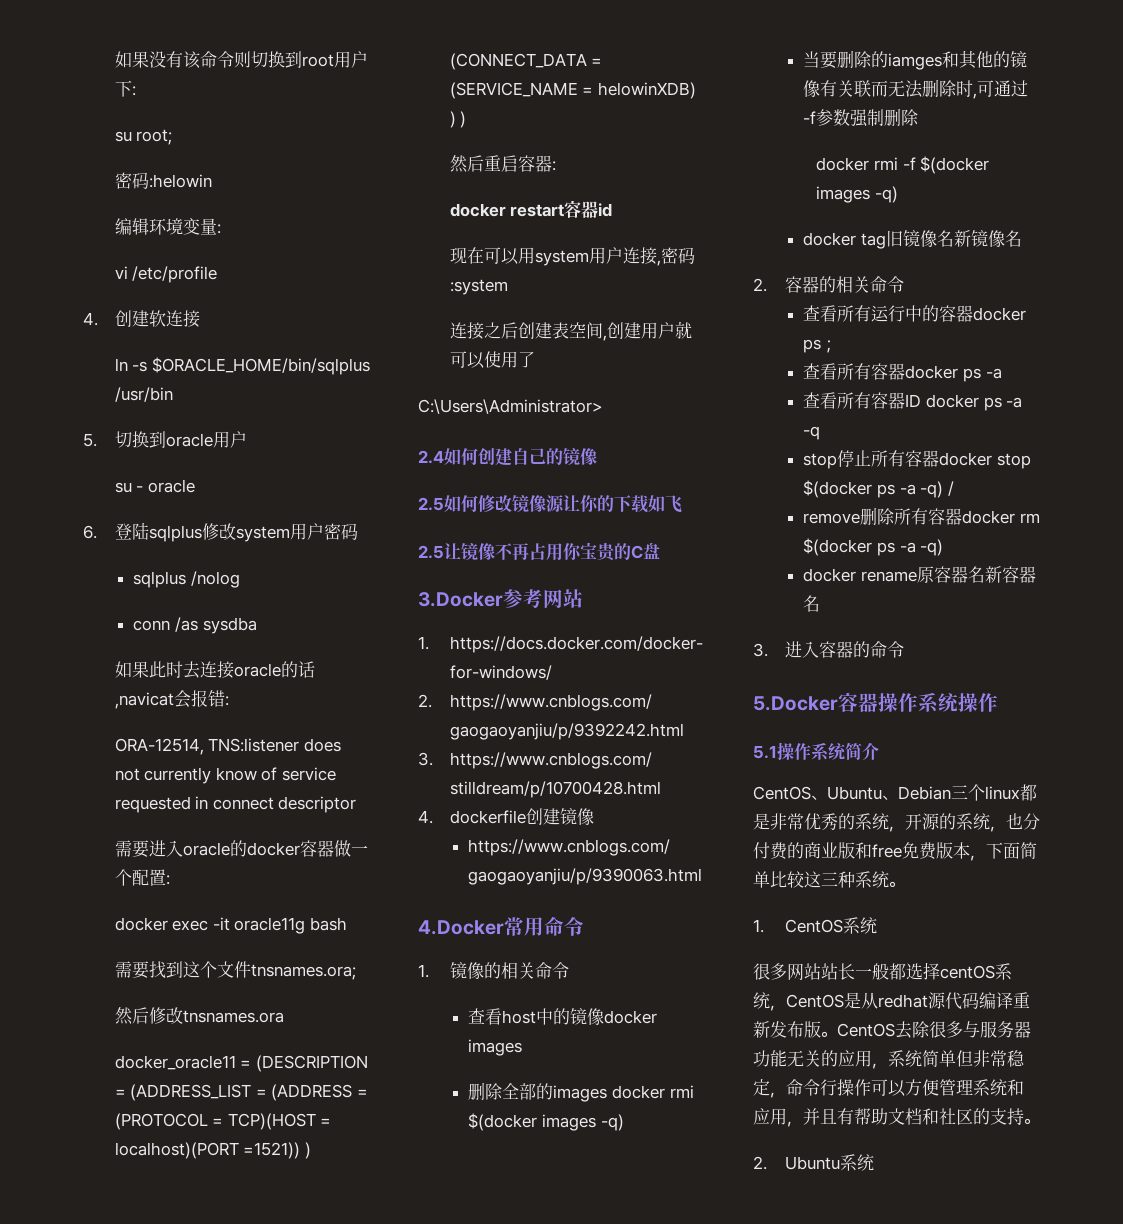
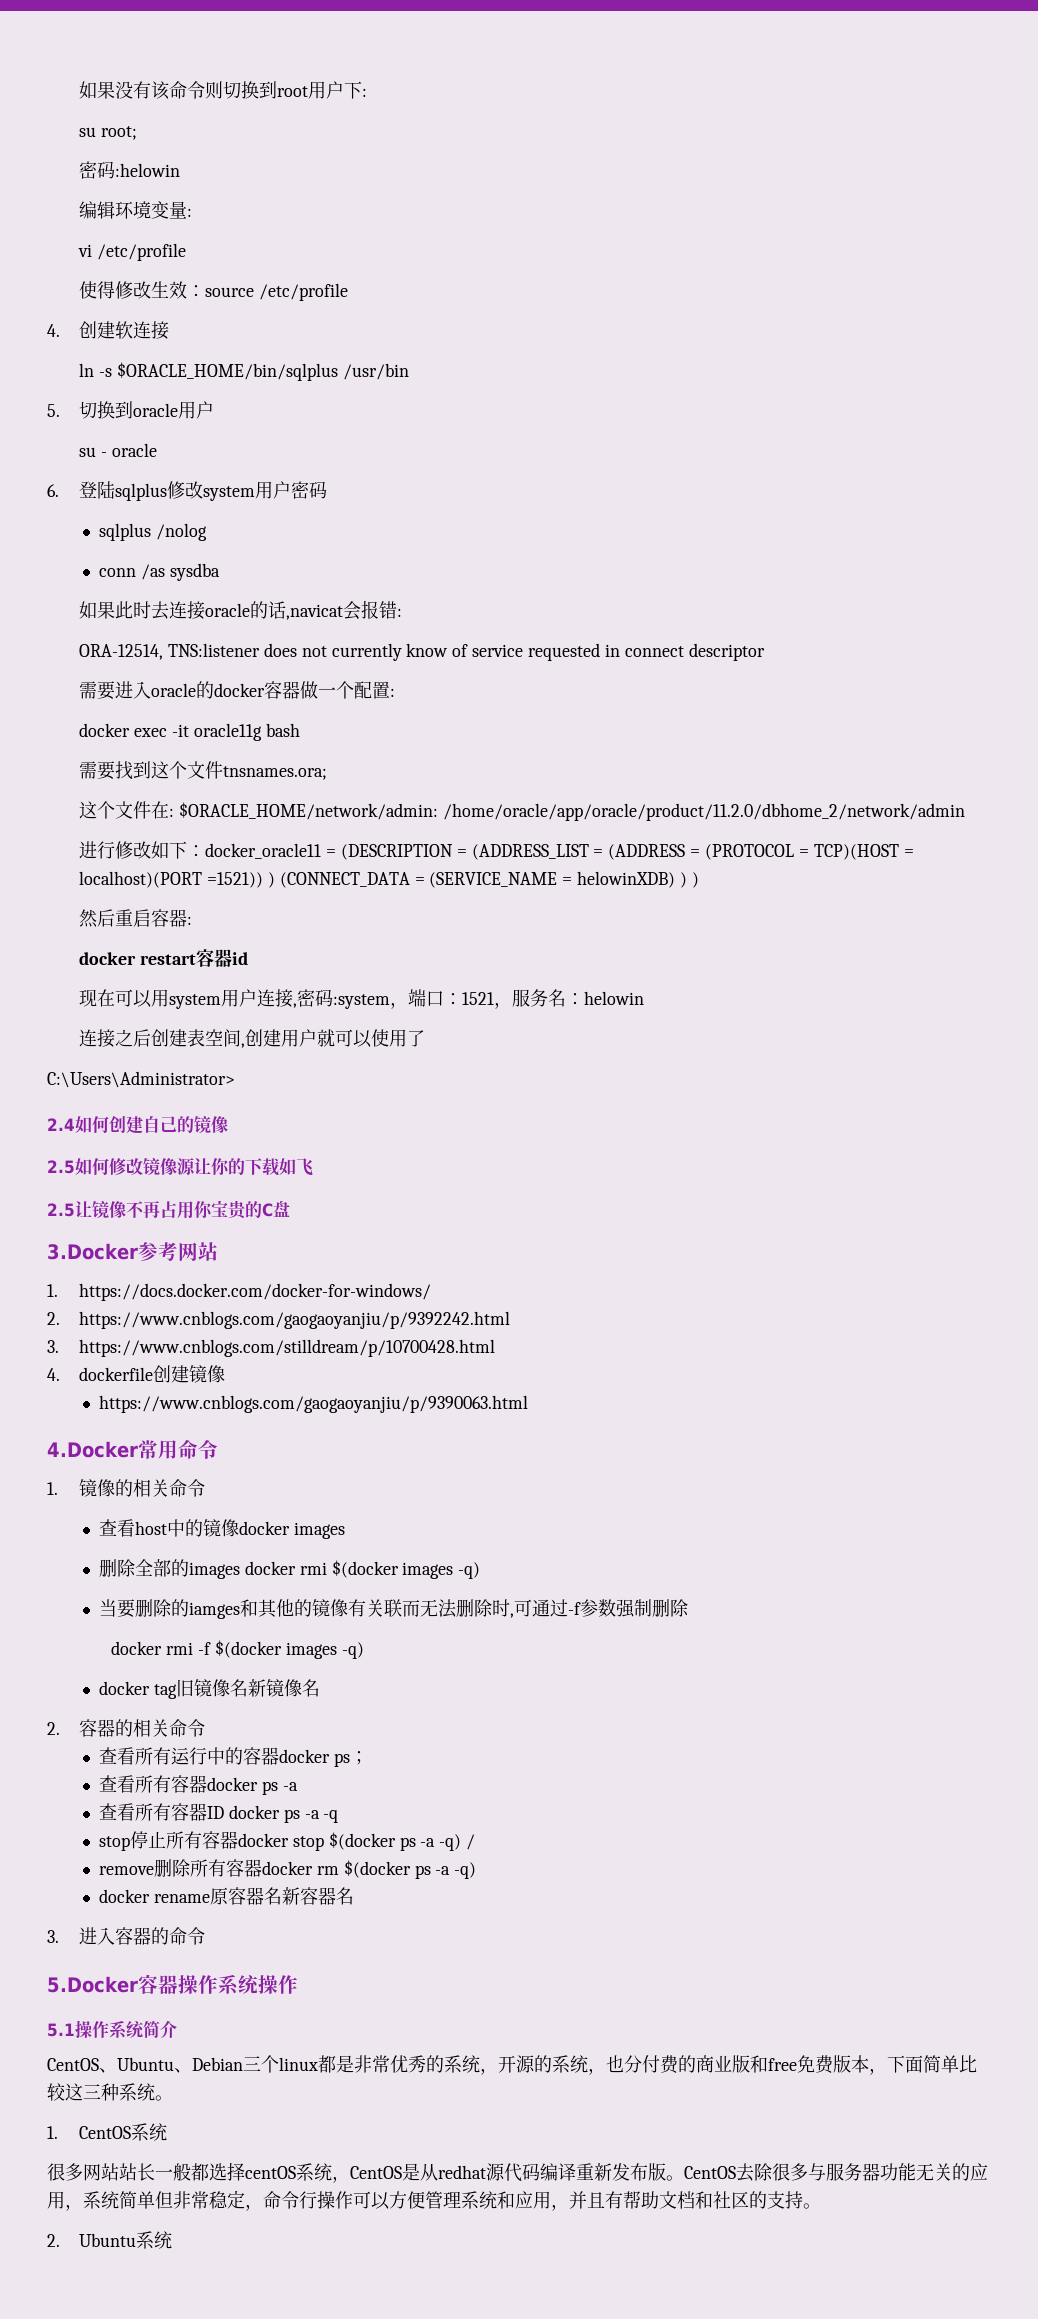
(218, 274) none -> [79,281,348,301] // 使得修改生效：source /etc/profile
[114,1007,284,1025] 然后修改tnsnames.ora // -> [79,801,965,821] [79,841,206,859] 这个文件在: $ORACLE_HOME/network/admin: /home/oracle/app/oracle/product/11.2.0/dbhome_2/network/admin // 进行修改如下：
(508, 287) none -> [390,989,645,1009] ，端口：1521，服务名：helowin

